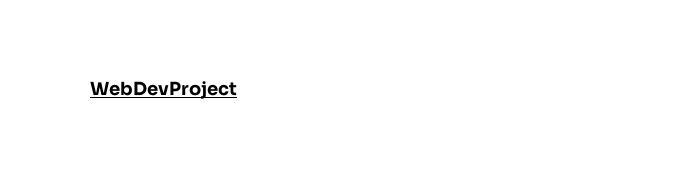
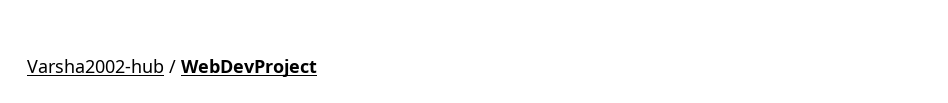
(90, 90) none -> [27,59,176,73] Varsha2002-hub /

